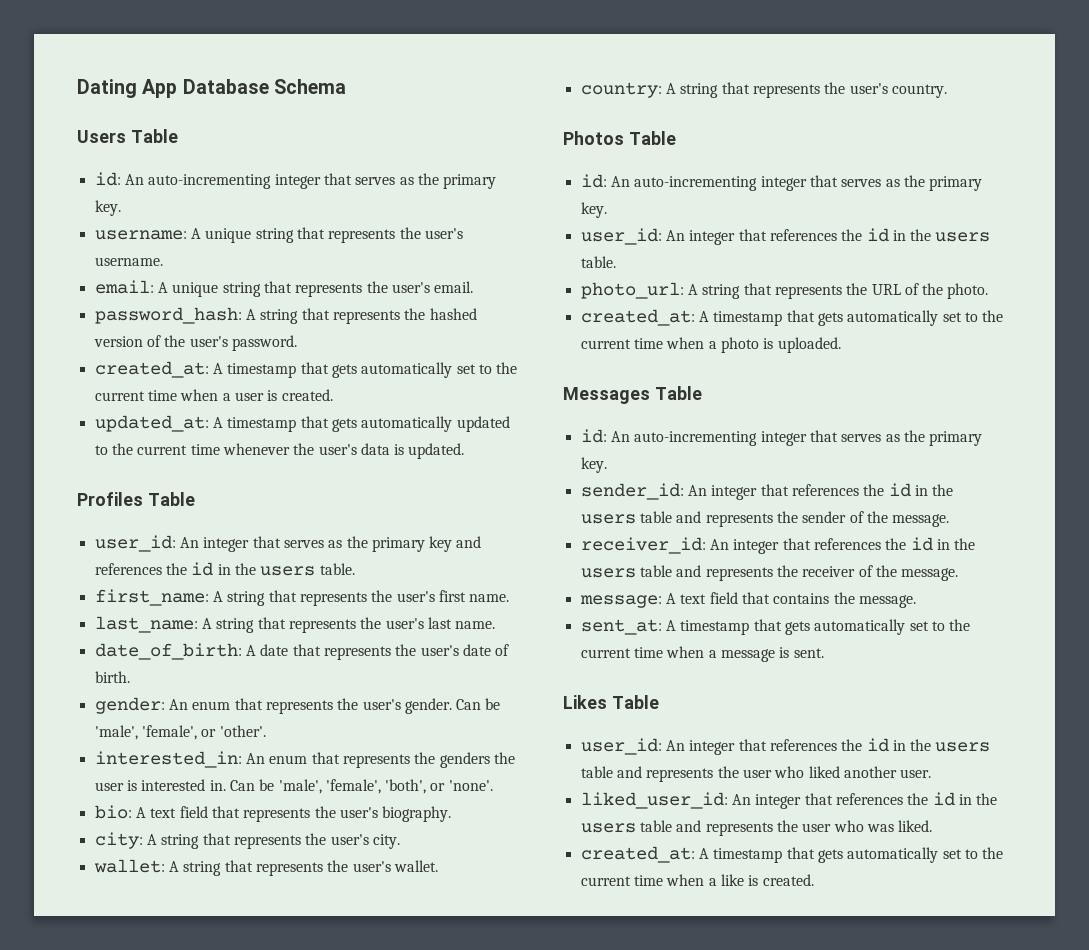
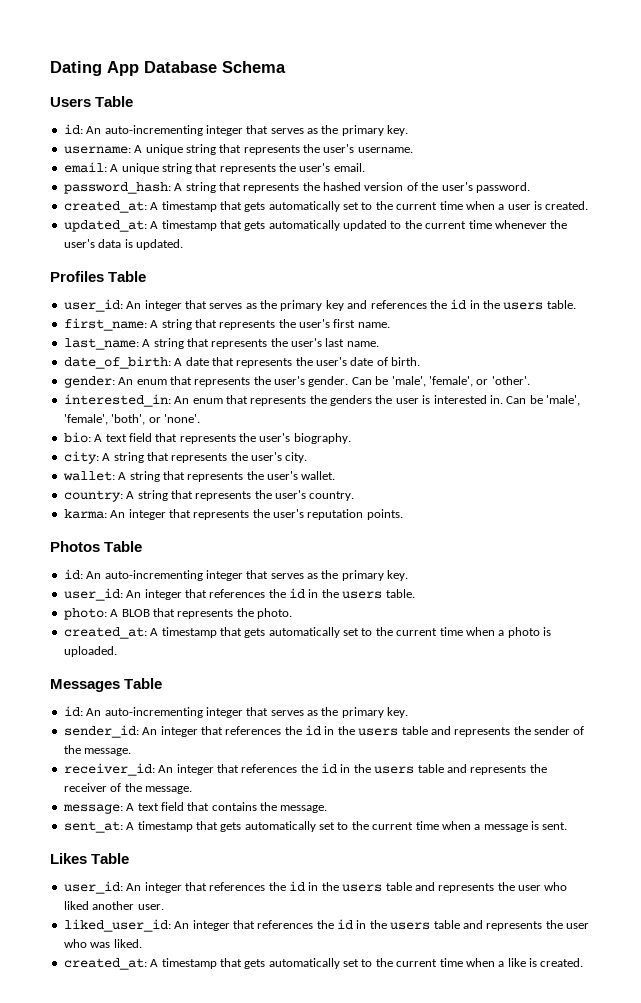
(947, 91) none -> [63,509,403,520] // karma: An integer that represents the user's reputation points.
[580,282,919,299] photo_url: A string that represents the URL of -> [63,608,234,620] photo: A BLOB that represents

